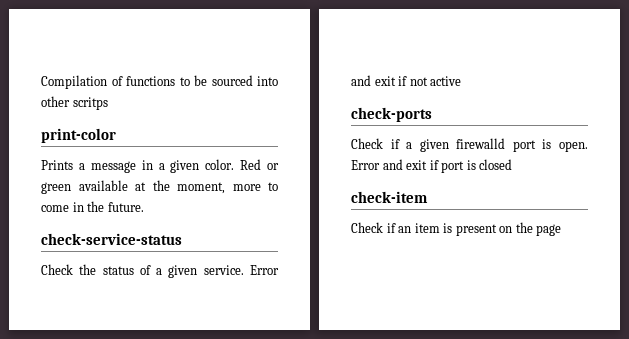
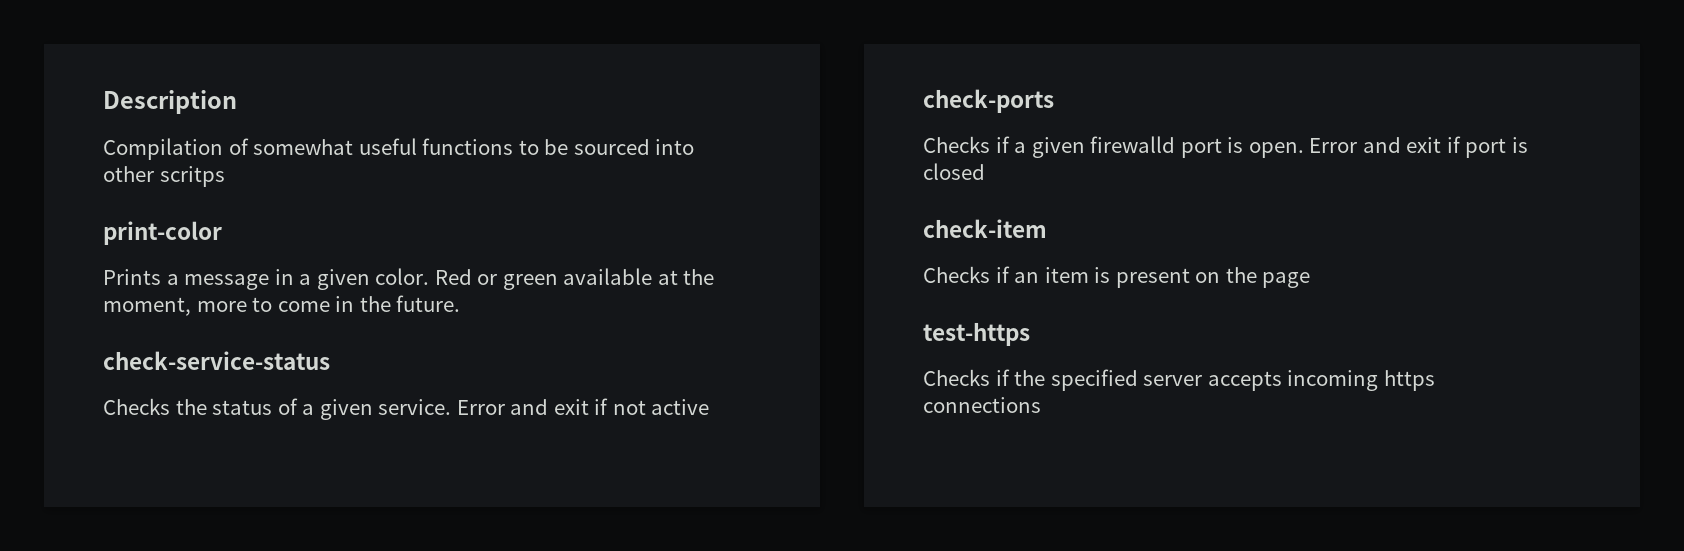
(41, 82) none -> [103,90,237,114] Description //
(123, 81) none -> [253,138,417,155] somewhat useful
[41,264,73,275] Check -> [103,398,170,415] Checks
[351,138,383,149] Check -> [923,136,990,153] Checks
[351,222,383,233] Check -> [923,266,990,283] Checks
(562, 230) none -> [923,322,1030,346] [923,369,1435,391] [923,397,1041,413] // test-https // Checks if the specified server accepts incoming https connections

